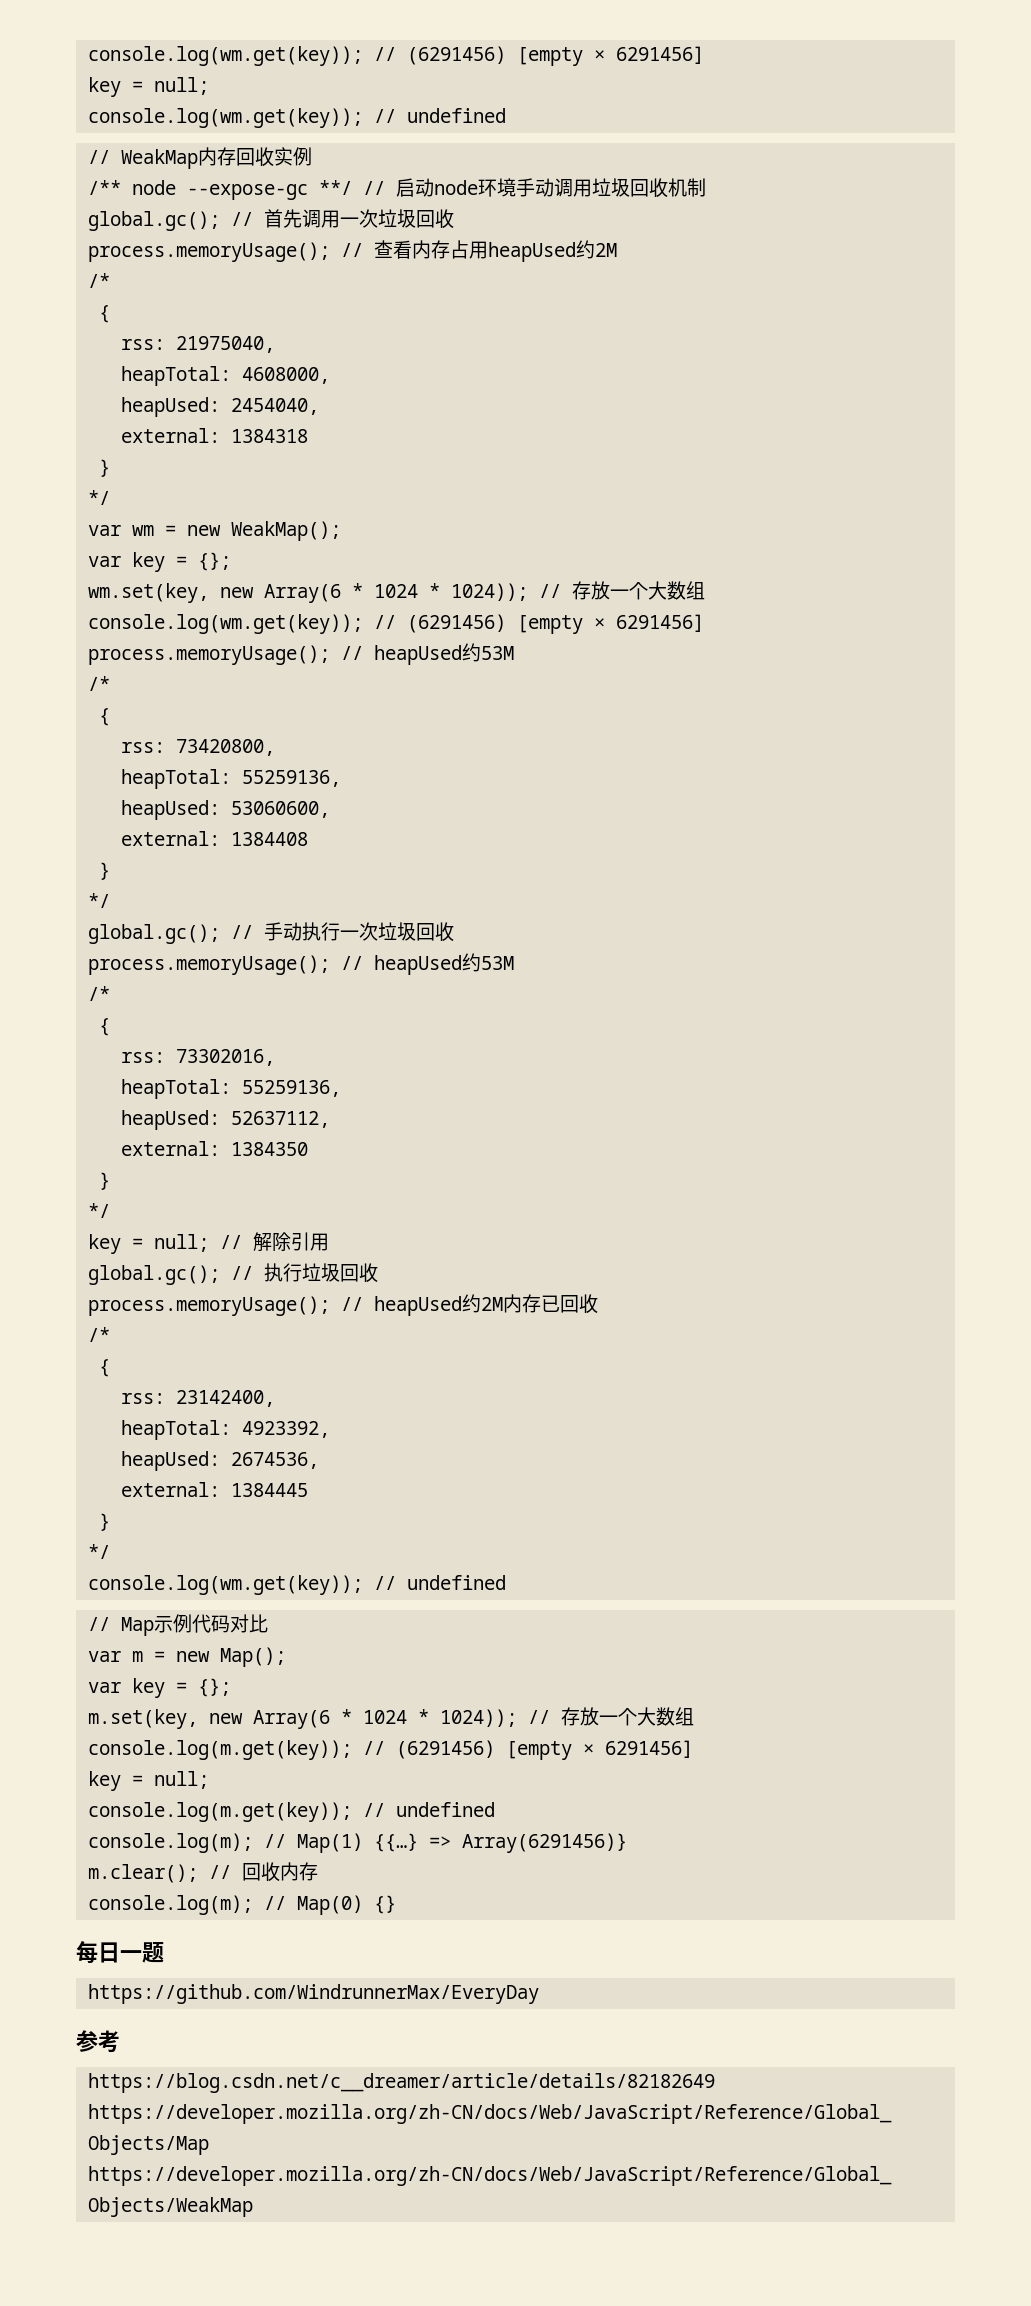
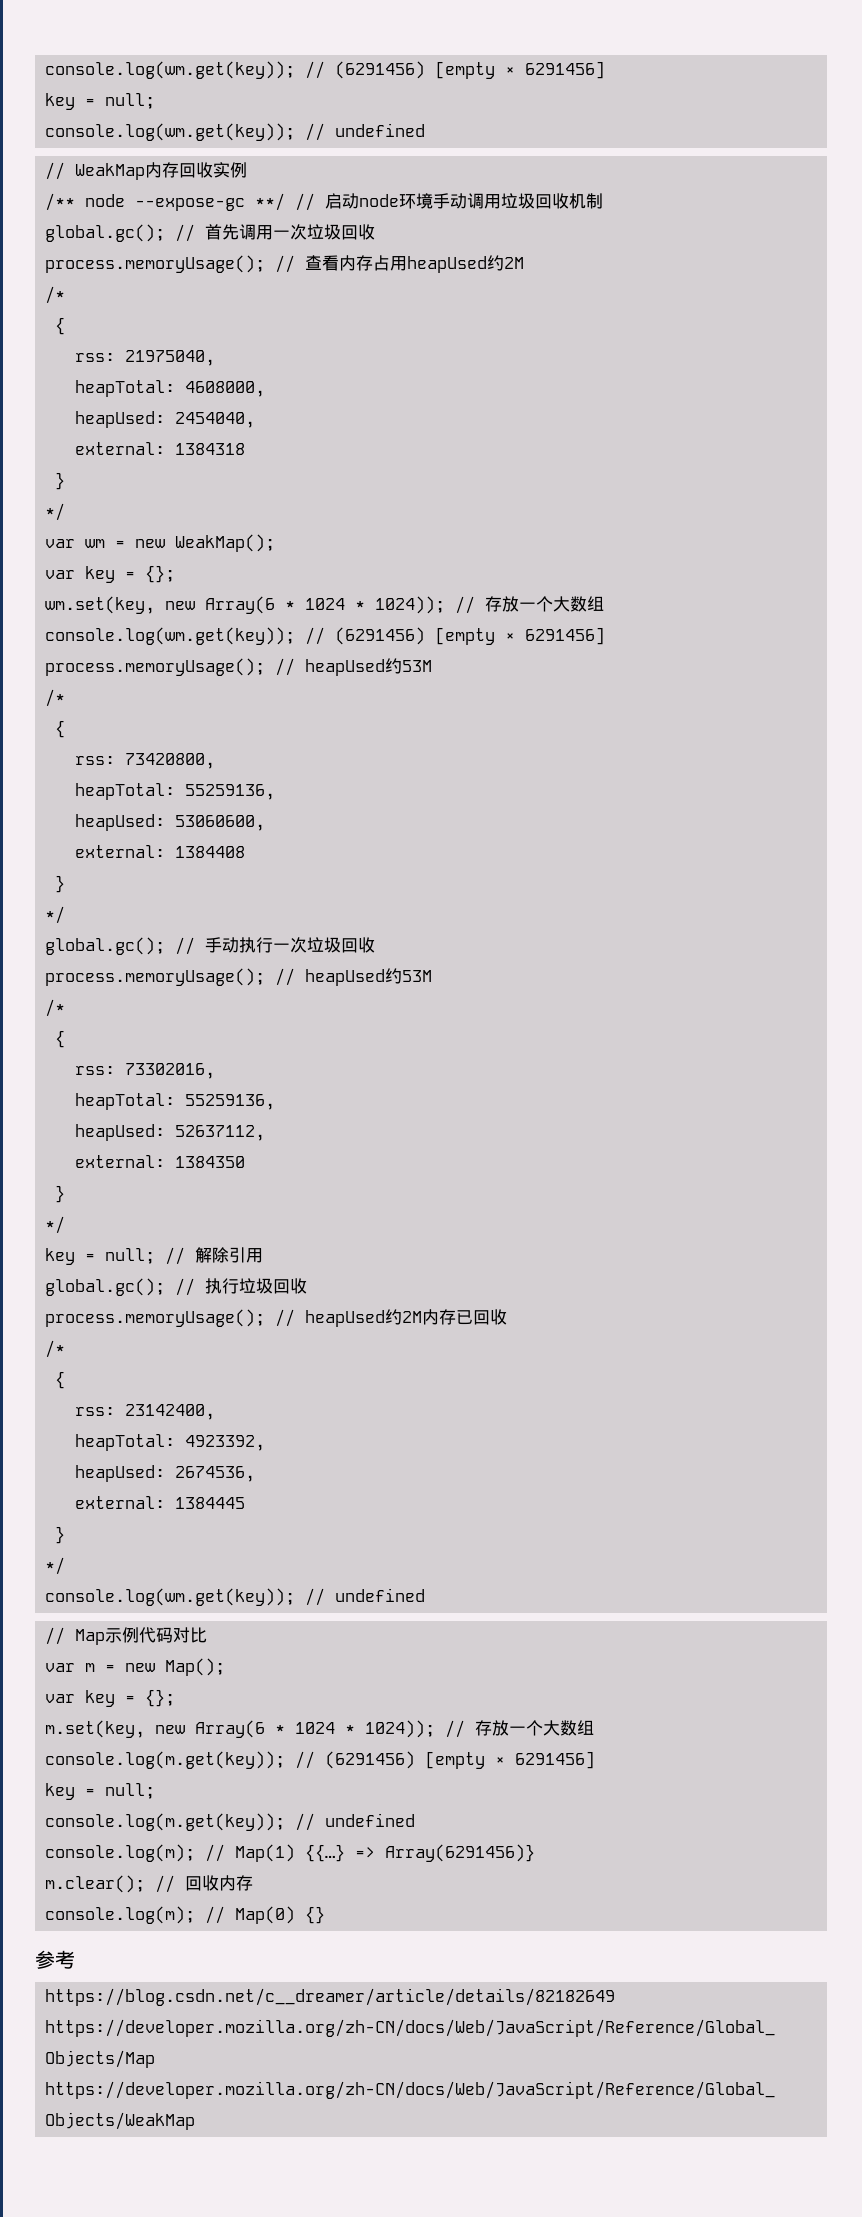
[76,1941,164,1963] [88,1984,539,2004] // 每日一题 // https://github.com/WindrunnerMax/EveryDay -> (326, 1915) none

